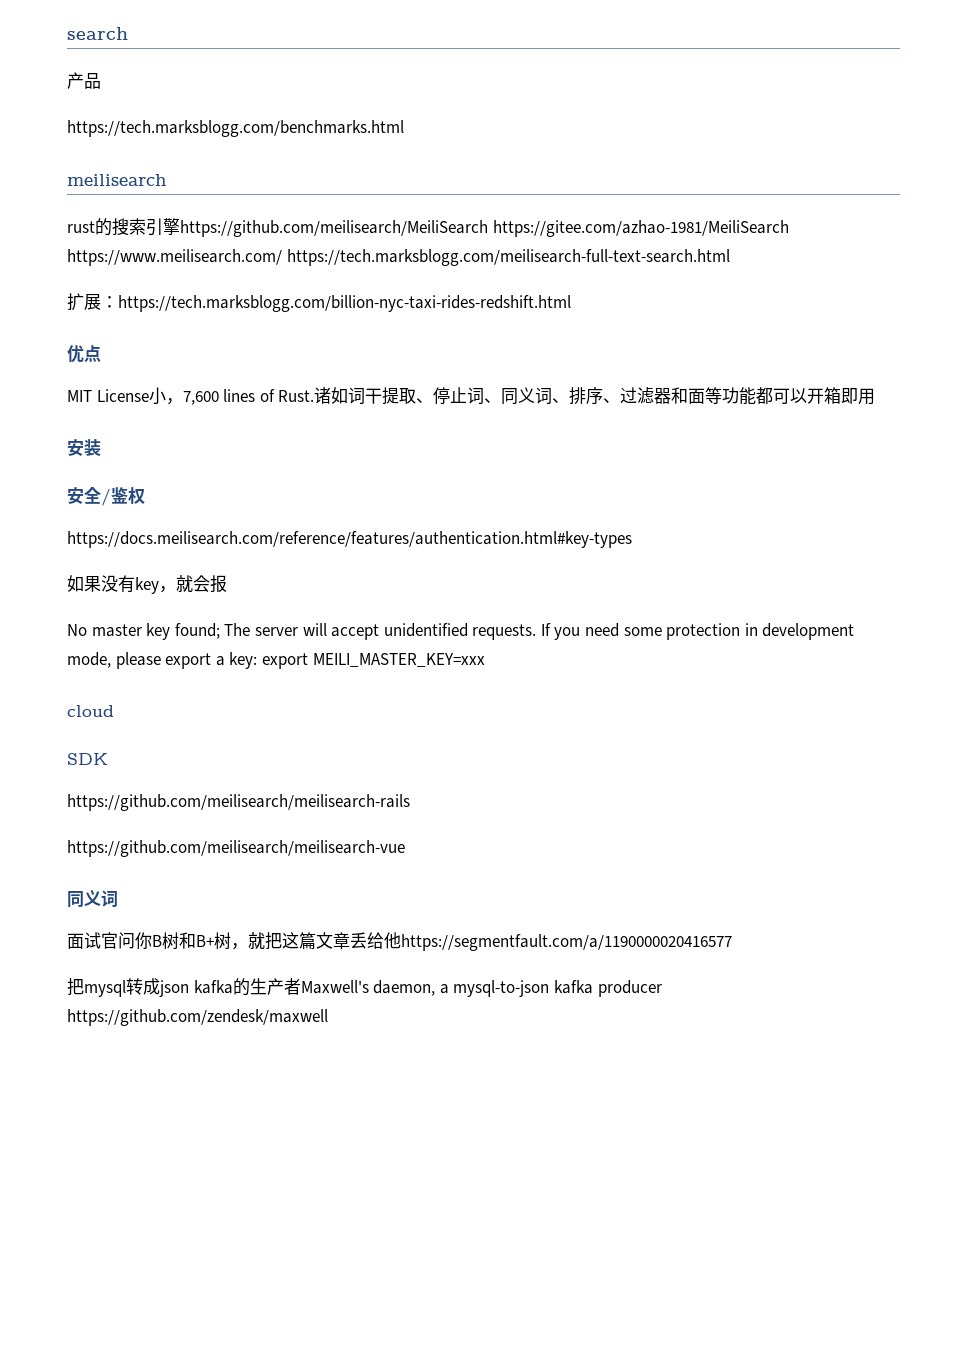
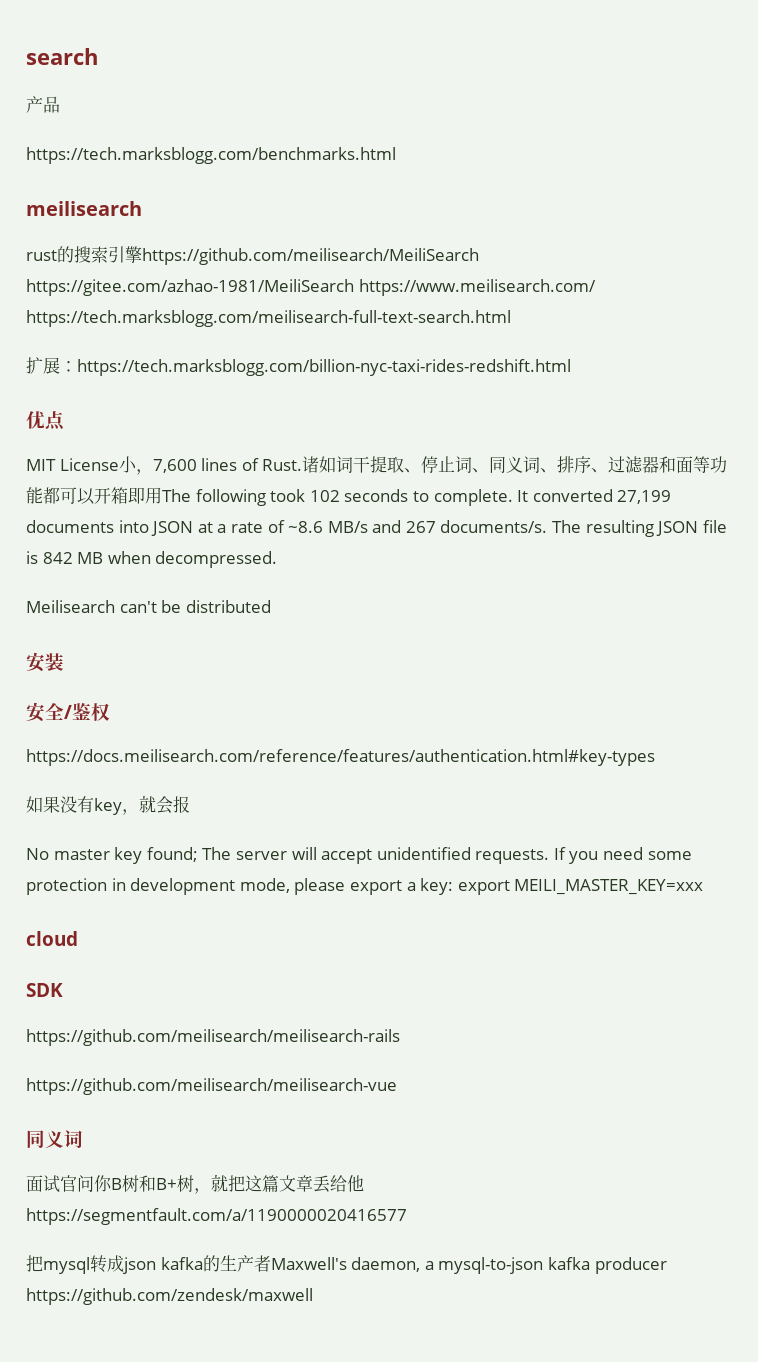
(876, 396) none -> [162,489,672,506] [26,520,727,537] [26,551,278,568] [26,600,271,613] The following took 102 seconds to complete. It converted 27,199 documents into JSON at a rate of ~8.6 MB/s and 267 documents/s. The resulting JSON file is 842 MB when decompressed. // Meilisearch can't be distributed

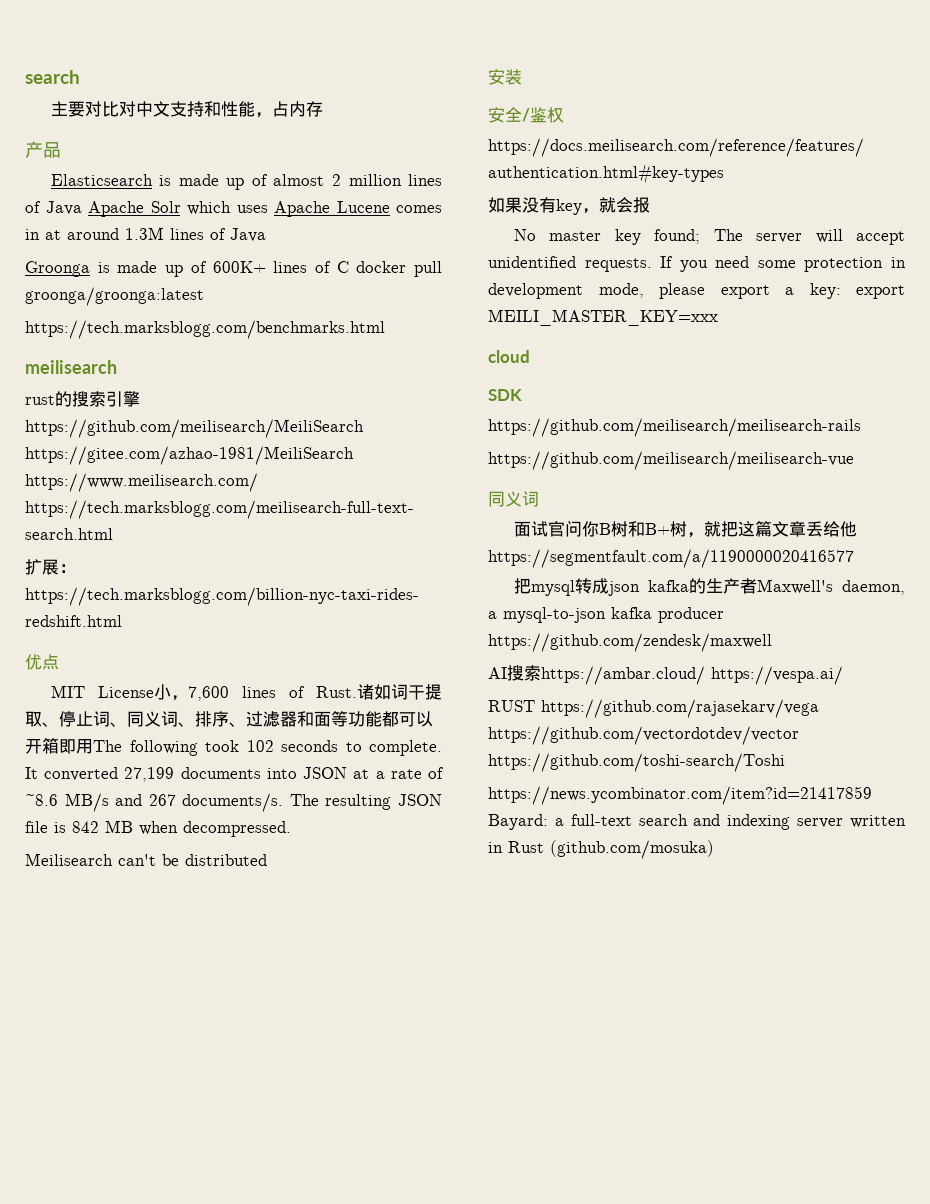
[26,96,60,113] 产品 -> [50,101,323,118] [25,141,61,158] [50,174,443,190] [25,201,442,217] [25,227,266,242] [25,261,442,277] [25,287,204,306] 主要对比对中文支持和性能，占内存 // 产品 // Elasticsearch is made up of almost 2 million lines of Java Apache Solr which uses Apache Lucene comes in at around 1.3M lines of Java // Groonga is made up of 600K+ lines of C docker pull groonga/groonga:latest
(313, 1296) none -> [488,665,843,685] [488,699,819,718] [488,726,799,745] [488,753,785,772] [488,786,872,805] [488,814,906,830] [488,840,714,859] // AI搜索https://ambar.cloud/ https://vespa.ai/ // RUST https://github.com/rajasekarv/vega https://github.com/vectordotdev/vector https://github.com/toshi-search/Toshi // https://news.ycombinator.com/item?id=21417859 Bayard: a full-text search and indexing server written in Rust (github.com/mosuka)

